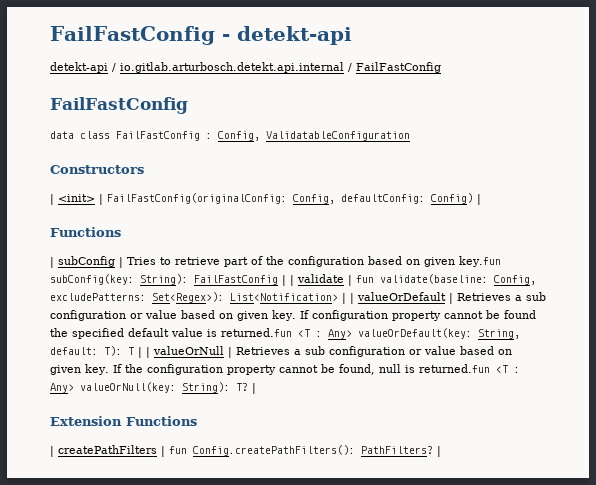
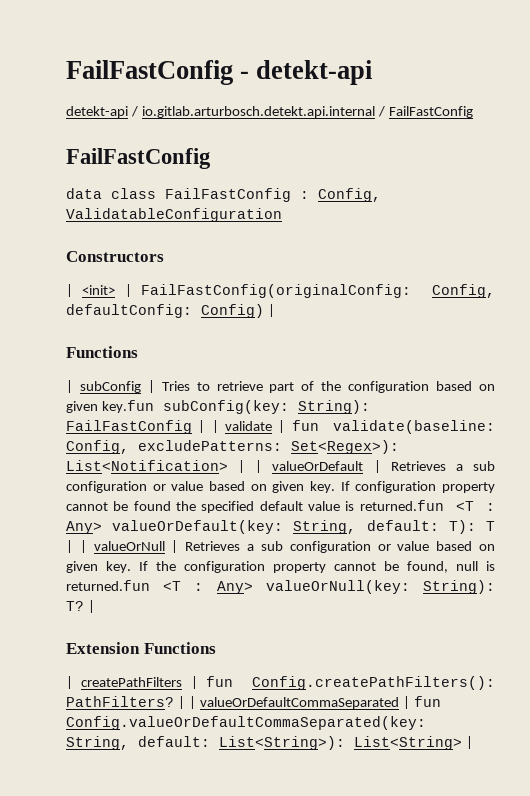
(441, 451) none -> [188,696,441,709] [66,716,426,730] [66,736,473,750] | valueOrDefaultCommaSeparated | fun Config.valueOrDefaultCommaSeparated(key: String, default: List<String>): List<String> |

